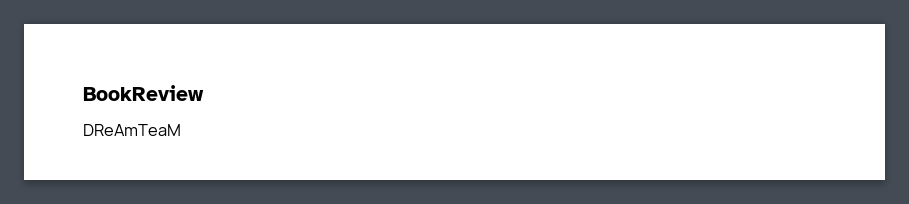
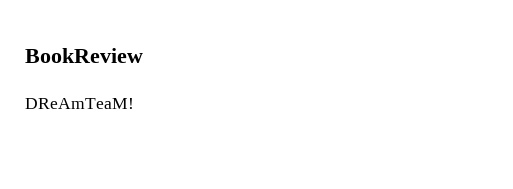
[83,124,181,136] DReAmTeaM -> [25,98,134,109] DReAmTeaM!

